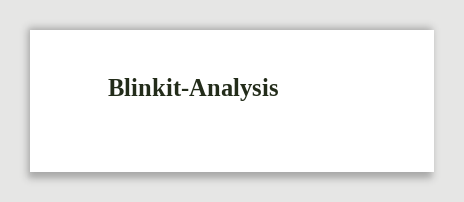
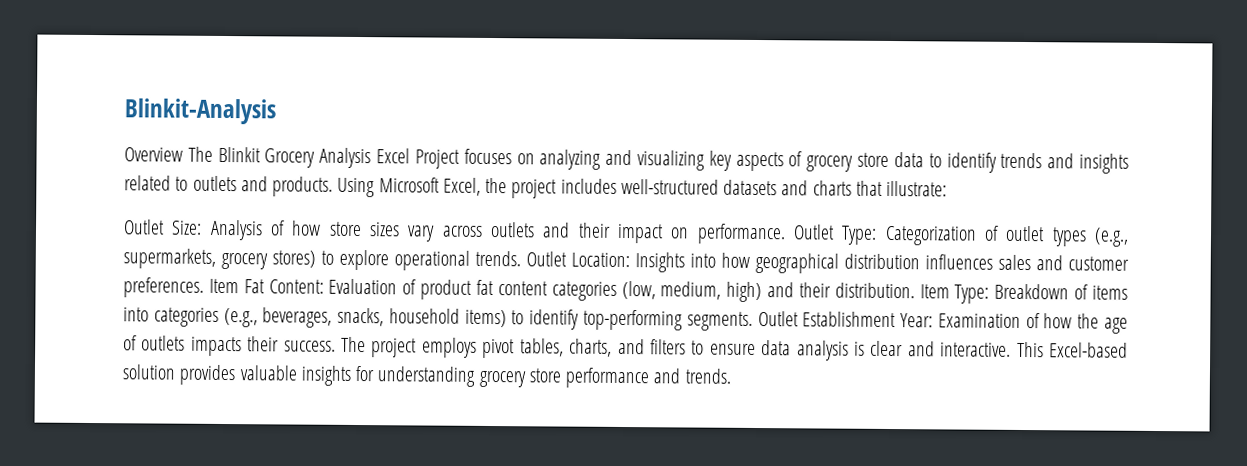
(279, 89) none -> [124,146,1130,174] [124,175,948,199] [123,219,1130,247] [123,248,1129,274] [123,277,1128,304] [123,307,1129,334] [123,335,1128,361] [122,364,731,389] // Overview The Blinkit Grocery Analysis Excel Project focuses on analyzing and visualizing key aspects of grocery store data to identify trends and insights related to outlets and products. Using Microsoft Excel, the project includes well-structured datasets and charts that illustrate: // Outlet Size: Analysis of how store sizes vary across outlets and their impact on performance. Outlet Type: Categorization of outlet types (e.g., supermarkets, grocery stores) to explore operational trends. Outlet Location: Insights into how geographical distribution influences sales and customer preferences. Item Fat Content: Evaluation of product fat content categories (low, medium, high) and their distribution. Item Type: Breakdown of items into categories (e.g., beverages, snacks, household items) to identify top-performing segments. Outlet Establishment Year: Examination of how the age of outlets impacts their success. The project employs pivot tables, charts, and filters to ensure data analysis is clear and interactive. This Excel-based solution provides valuable insights for understanding grocery store performance and trends.

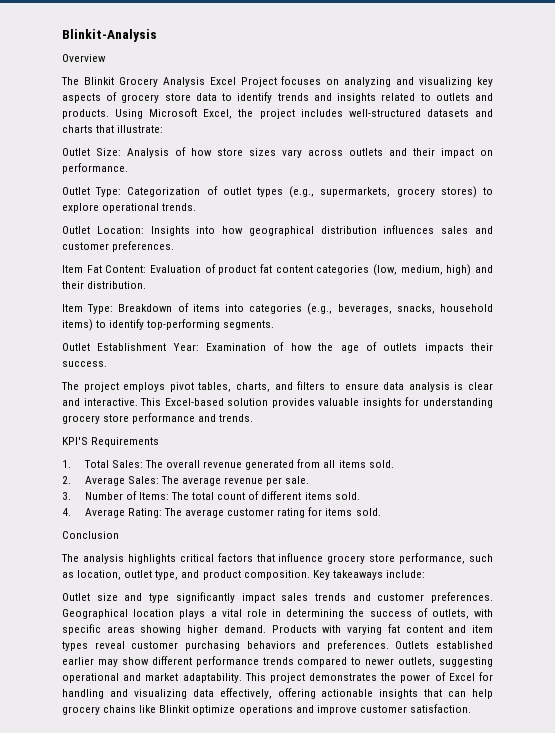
(183, 154) none -> (106, 58) //
(786, 234) none -> (128, 168) //
(521, 258) none -> (197, 207) //
(204, 287) none -> (175, 246) //
(915, 290) none -> (147, 285) //
(753, 321) none -> (275, 325) //
(336, 346) none -> (107, 364) //
(731, 376) none -> [62,437,160,447] [62,459,394,470] [62,476,310,486] [62,491,360,500] [62,507,381,518] [62,531,119,539] [61,553,493,564] [62,570,425,580] [62,592,493,603] [62,608,494,619] [62,624,494,635] [62,640,493,651] [62,656,493,667] [62,672,494,683] [62,688,493,699] [62,704,471,715] // KPI'S Requirements // 1. Total Sales: The overall revenue generated from all items sold. // 2. Average Sales: The average revenue per sale. // 3. Number of Items: The total count of different items sold. // 4. Average Rating: The average customer rating for items sold. // Conclusion // The analysis highlights critical factors that influence grocery store performance, such as location, outlet type, and product composition. Key takeaways include: // Outlet size and type significantly impact sales trends and customer preferences. Geographical location plays a vital role in determining the success of outlets, with specific areas showing higher demand. Products with varying fat content and item types reveal customer purchasing behaviors and preferences. Outlets established earlier may show different performance trends compared to newer outlets, suggesting operational and market adaptability. This project demonstrates the power of Excel for handling and visualizing data effectively, offering actionable insights that can help grocery chains like Blinkit optimize operations and improve customer satisfaction.

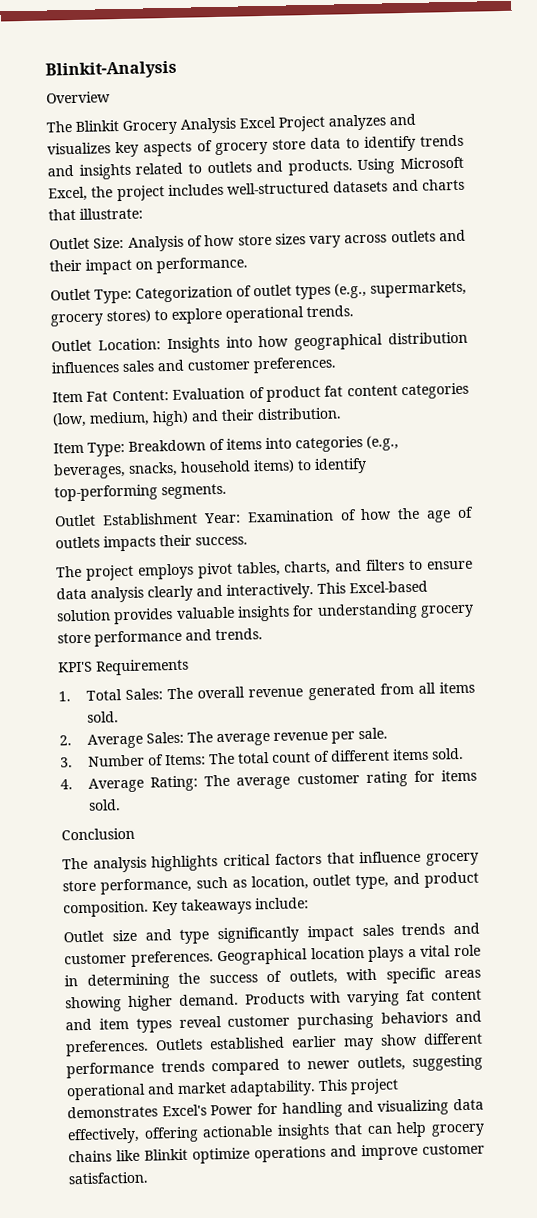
[281,76,473,87] focuses on analyzing and visualizing -> [328,113,416,131] [47,142,111,155] analyzes and visualizes
[454,382,494,390] [62,398,138,406] is clear and interactive. -> [147,583,314,602] clearly and interactively.
[381,672,475,683] the power of Excel -> [161,1104,254,1117] Excel's Power

